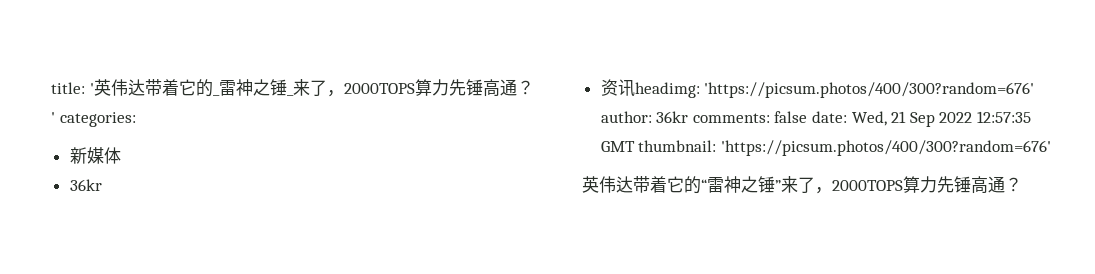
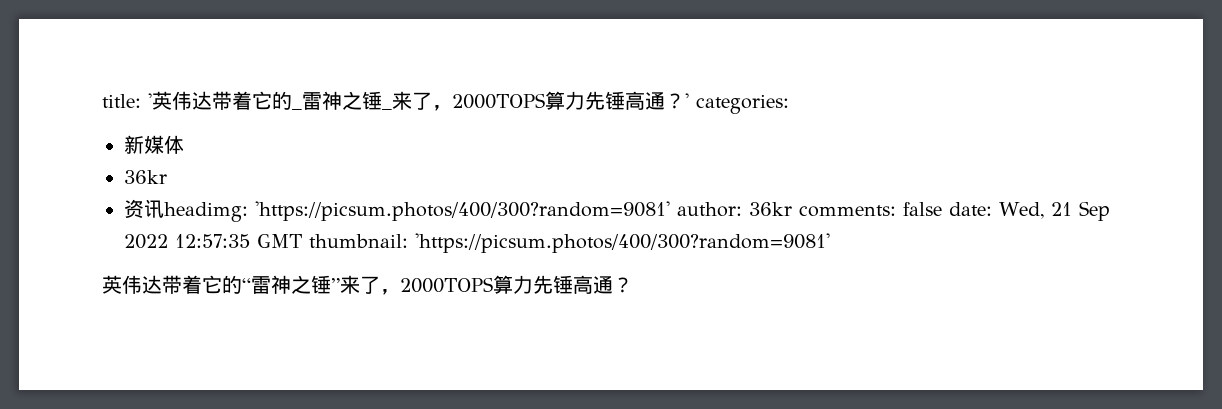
[704,82,1035,98] 'https://picsum.photos/400/300?random=676' -> [255,201,670,221] 'https://picsum.photos/400/300?random=9081'
[720,140,1051,156] 'https://picsum.photos/400/300?random=676' -> [415,233,830,253] 'https://picsum.photos/400/300?random=9081'

